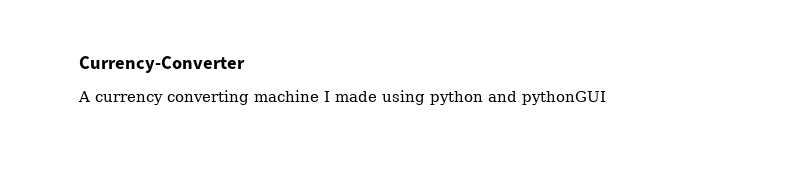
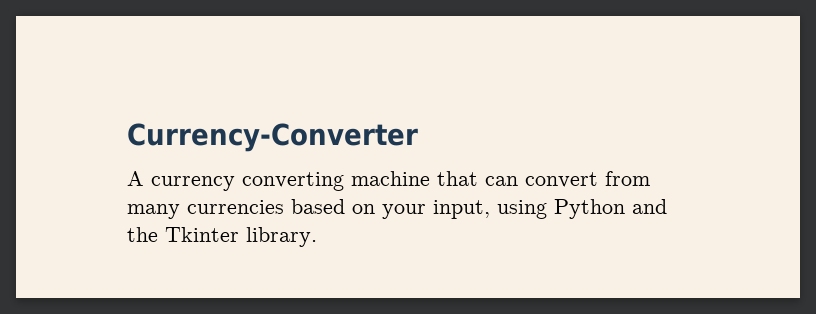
[324,90,606,105] I made using python and pythonGUI -> [437,171,650,188] [127,199,667,219] [127,227,317,247] that can convert from many currencies based on your input, using Python and the Tkinter library.

